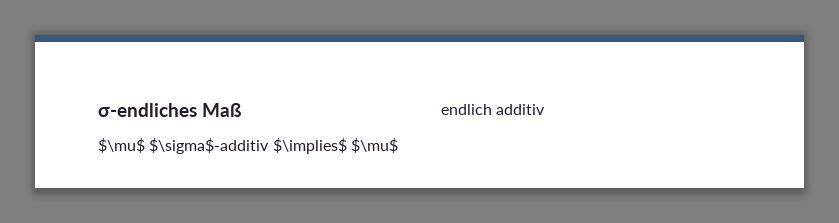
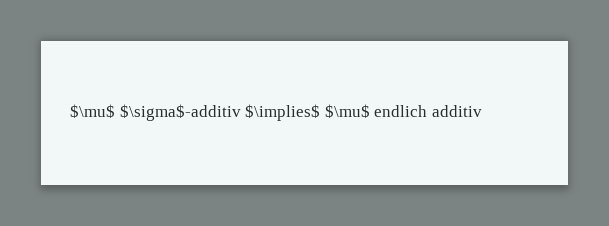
[98,103,242,117] σ-endliches Maß // -> (70, 111) none

